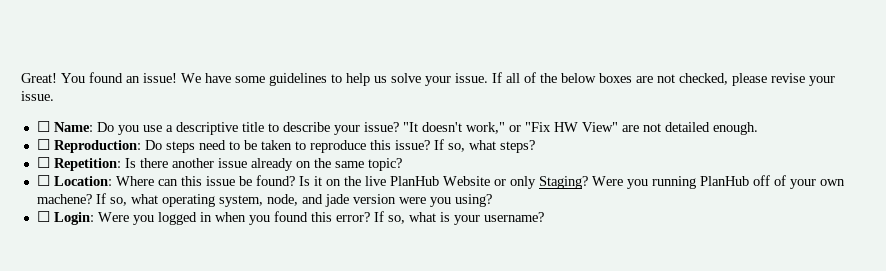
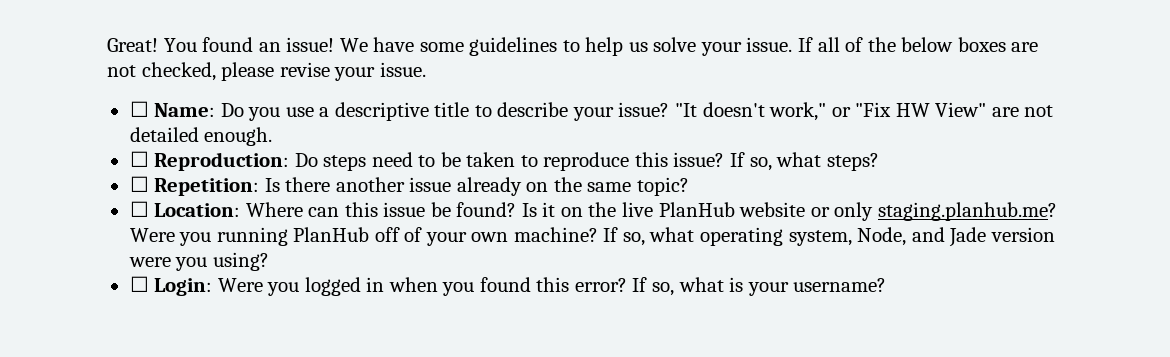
[442,176,490,186] Website -> [739,202,806,217] website
[538,176,588,189] Staging? -> [877,202,1057,221] staging.planhub.me?
[36,194,92,204] machene? -> [513,227,598,242] machine?
[266,194,349,207] node, and jade -> [857,227,987,247] Node, and Jade

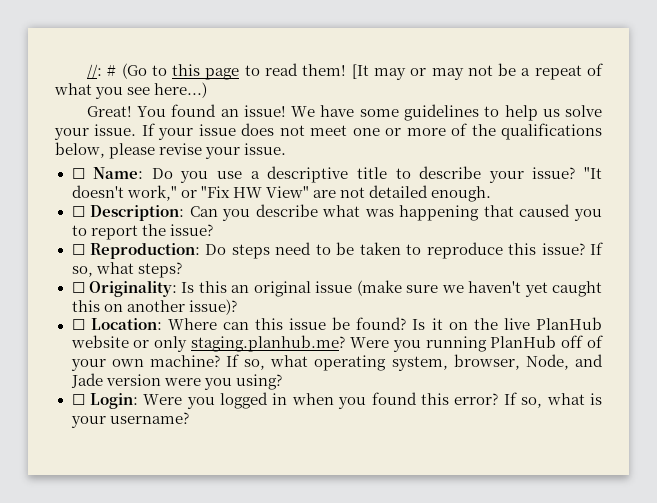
(107, 45) none -> [86,63,603,80] [54,82,208,99] //: # (Go to this page to read them! [It may or may not be a repeat of what you see here...) //
[817,37,1039,52] [107,62,216,81] all of the below boxes are not checked, -> [158,123,602,140] [55,142,105,158] your issue does not meet one or more of the qualifications below,
(273, 136) none -> [71,204,602,221] [71,224,213,240] // ☐ Description: Can you describe what was happening that caused you to report the issue?
[154,177,689,196] Repetition: Is there another issue already on the same topic? -> [88,280,602,297] [71,299,237,315] Originality: Is this an original issue (make sure we haven't yet caught this on another issue)?
(852, 238) none -> [453,354,520,370] browser,

